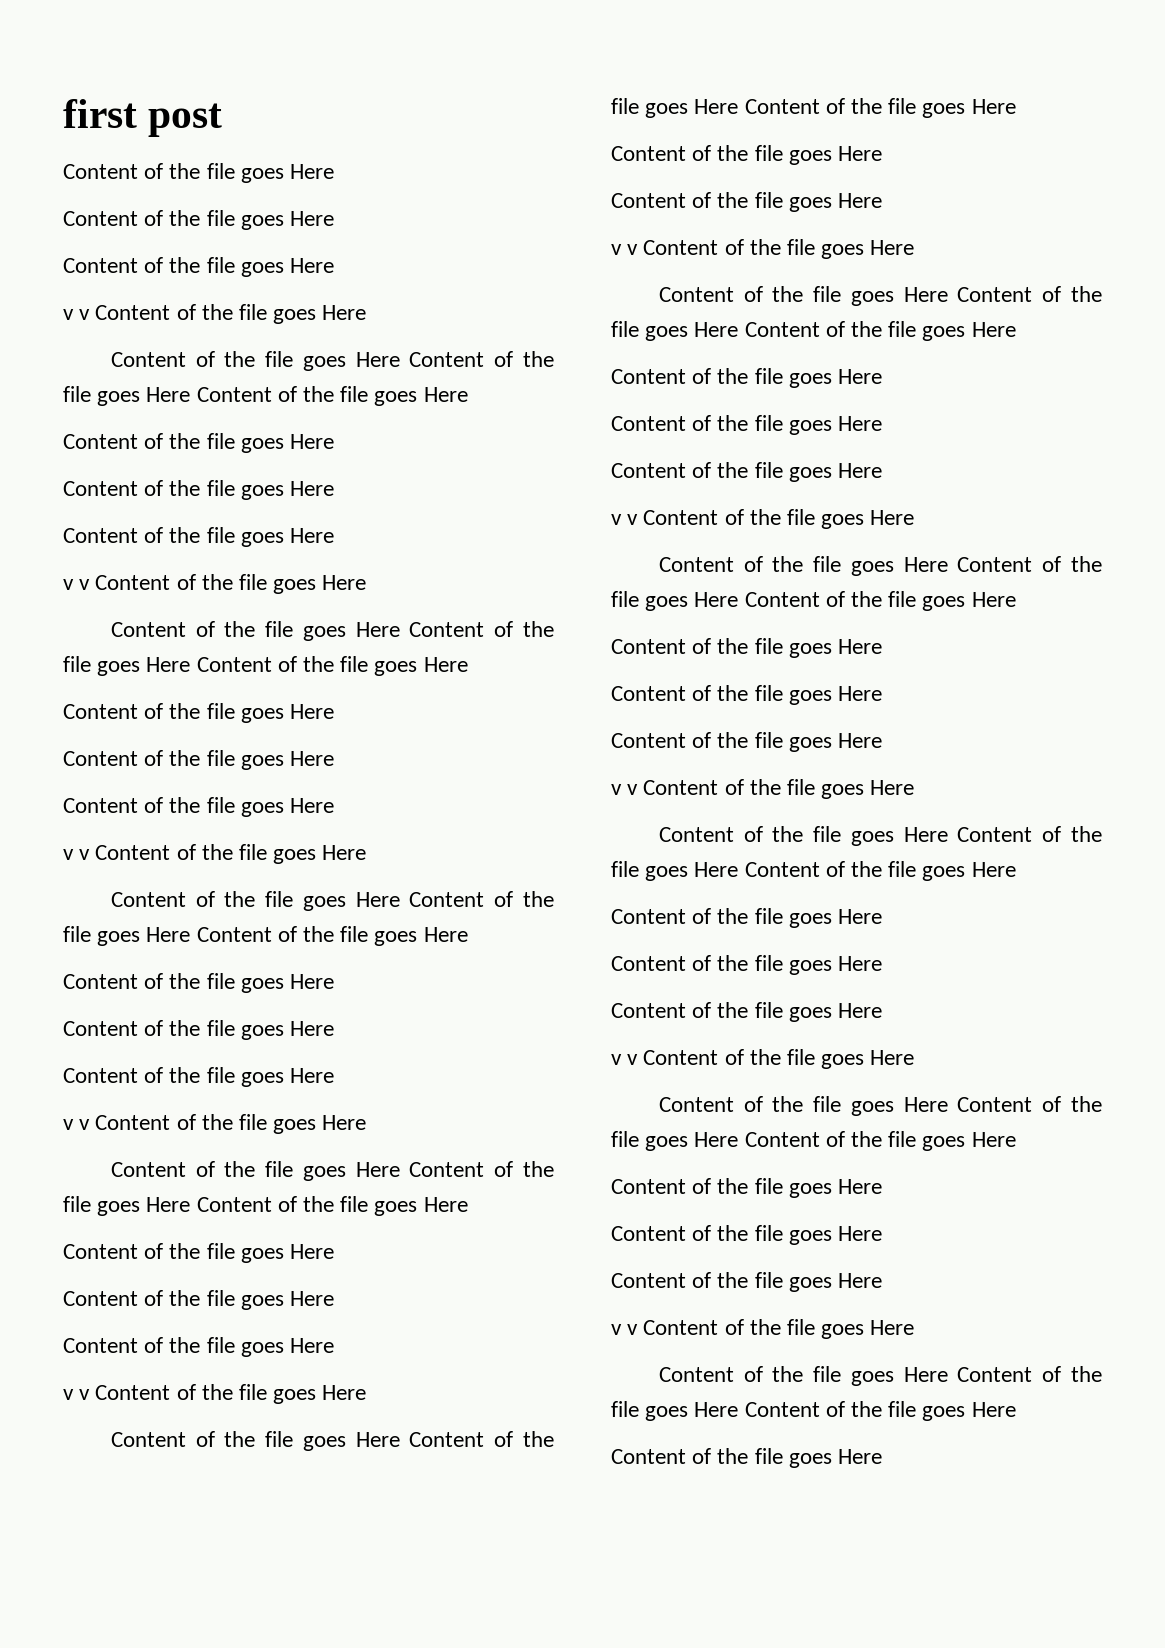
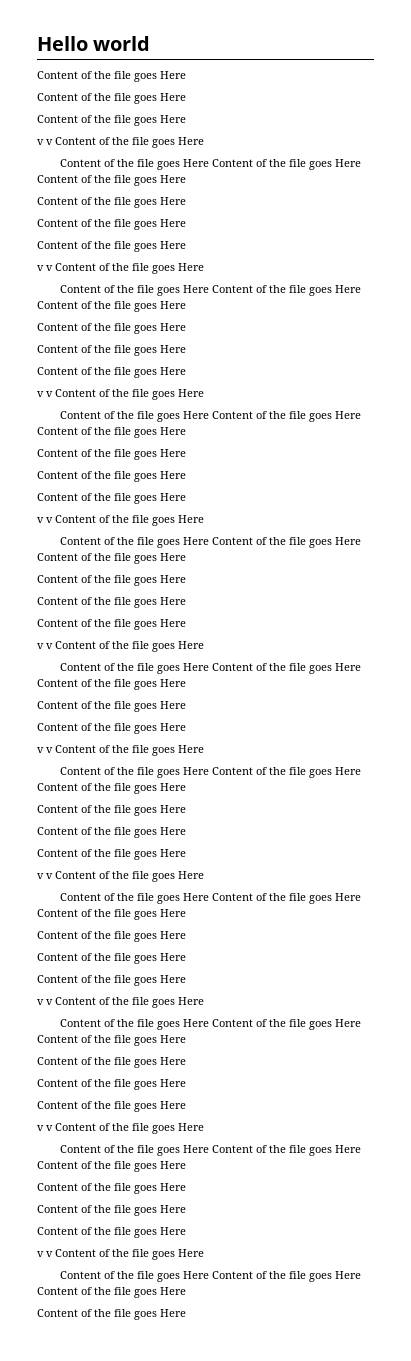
[63,99,223,137] first post -> [37,36,151,51] Hello world

